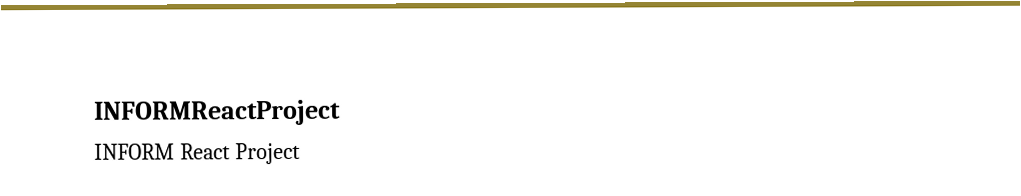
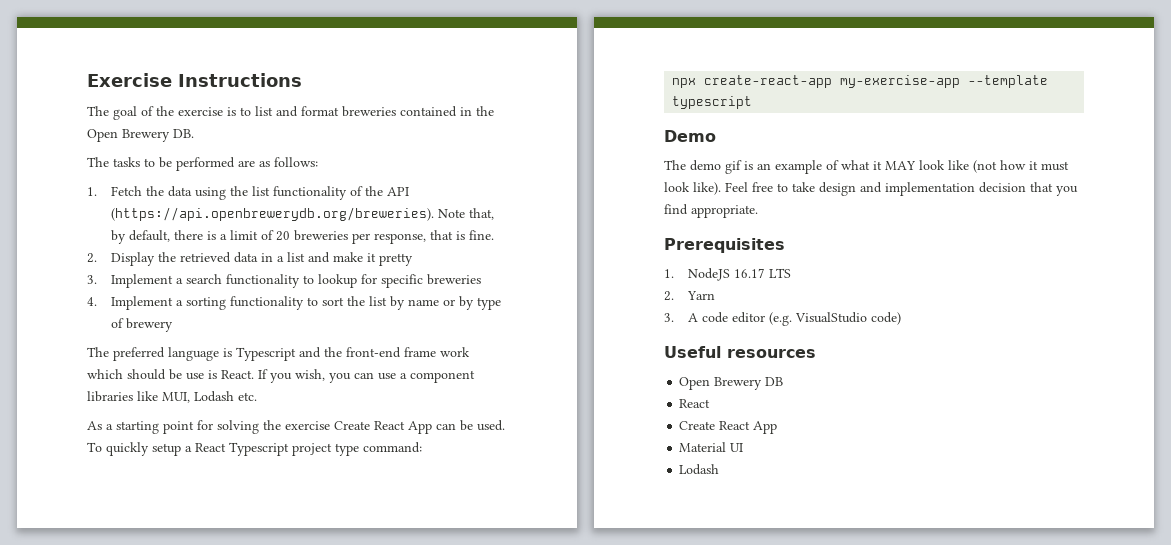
[94,99,341,126] [94,142,301,165] INFORMReactProject // INFORM React Project -> [87,73,302,87] [87,106,494,120] [87,129,194,142] [87,157,318,171] [87,186,409,200] [110,207,494,221] [110,230,494,244] [87,252,413,266] [87,274,481,288] [87,296,501,310] [110,318,173,332] [87,347,470,361] [87,369,475,383] [87,391,257,403] [87,420,505,434] [87,442,422,456] [672,75,1049,88] [672,96,753,109] [664,130,716,142] [664,160,1069,174] [664,182,1078,196] [664,204,758,218] [664,238,785,253] [664,268,791,281] [664,291,715,301] [664,312,901,326] [664,346,816,358] [679,377,784,390] [679,399,711,408] [679,421,778,434] [679,442,744,452] [679,464,720,475] Exercise Instructions // The goal of the exercise is to list and format breweries contained in the Open Brewery DB. // The tasks to be performed are as follows: // 1. Fetch the data using the list functionality of the API (https://api.openbrewerydb.org/breweries). Note that, by default, there is a limit of 20 breweries per response, that is fine. // 2. Display the retrieved data in a list and make it pretty // 3. Implement a search functionality to lookup for specific breweries // 4. Implement a sorting functionality to sort the list by name or by type of brewery // The preferred language is Typescript and the front-end frame work which should be use is React. If you wish, you can use a component libraries like MUI, Lodash etc. // As a starting point for solving the exercise Create React App can be used. To quickly setup a React Typescript project type command: // npx create-react-app my-exercise-app --template typescript // Demo // The demo gif is an example of what it MAY look like (not how it must look like). Feel free to take design and implementation decision that you find appropriate. // Prerequisites // 1. NodeJS 16.17 LTS // 2. Yarn // 3. A code editor (e.g. VisualStudio code) // Useful resources // Open Brewery DB // React // Create React App // Material UI // Lodash

